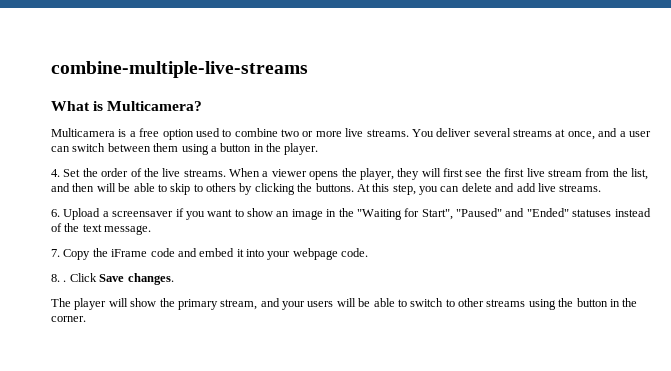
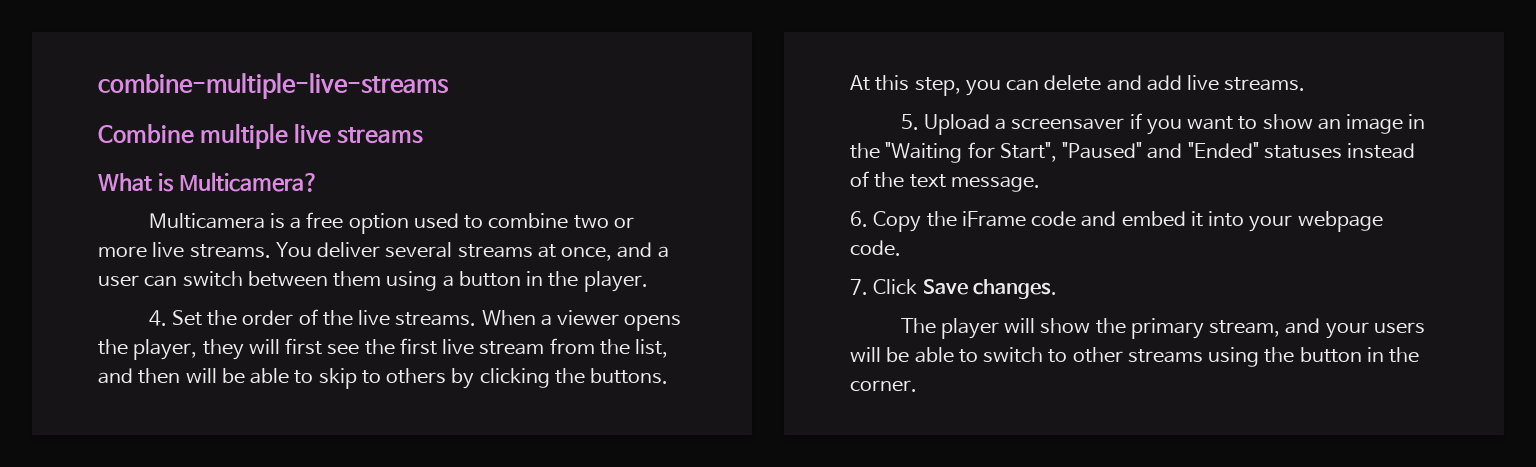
(308, 69) none -> [98,123,424,149] // Combine multiple live streams
[51,209,60,217] 6. -> [900,114,919,130] 5.
[51,249,60,257] 7. -> [850,211,868,227] 6.
[51,274,67,282] 8. . -> [850,279,868,295] 7.

